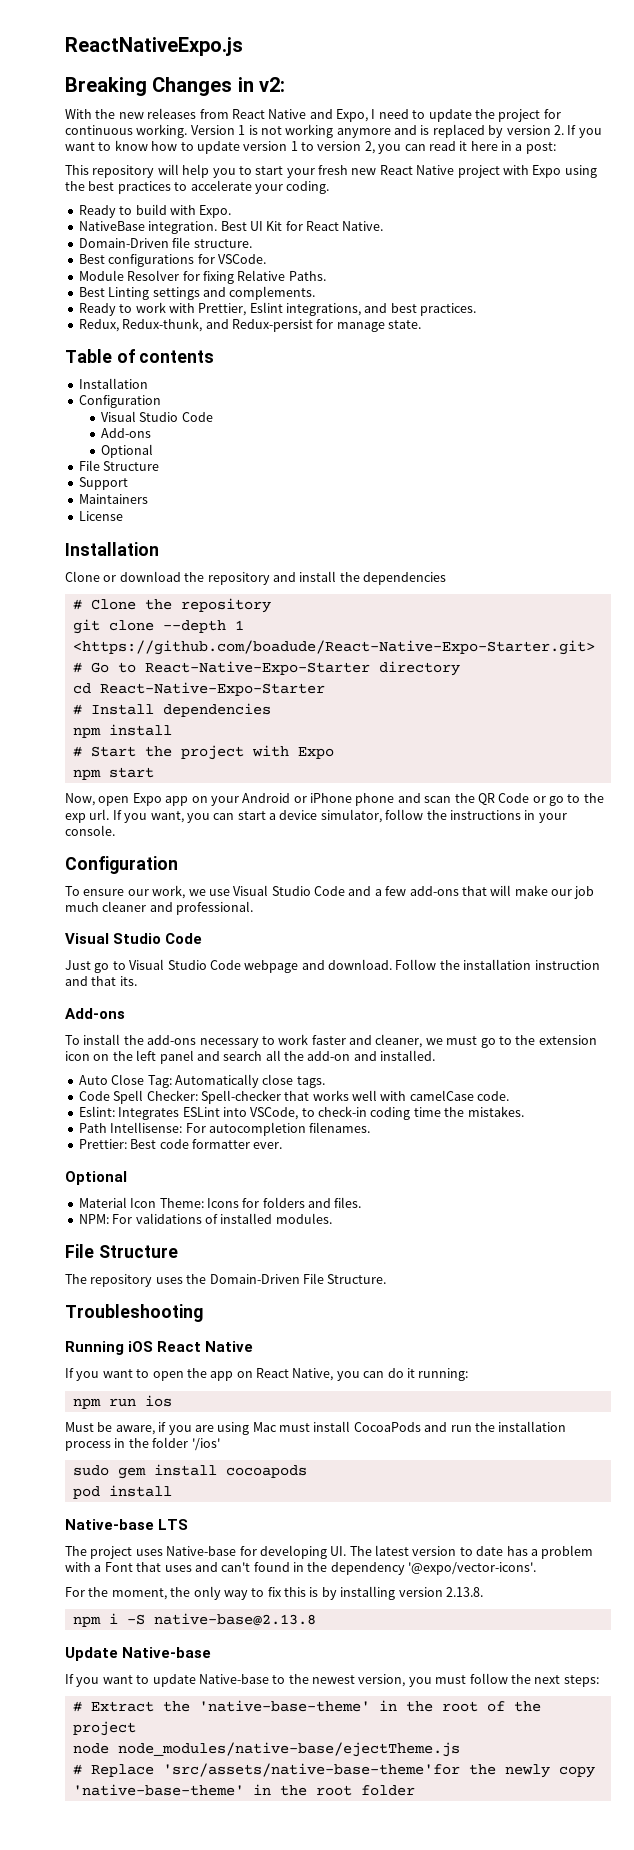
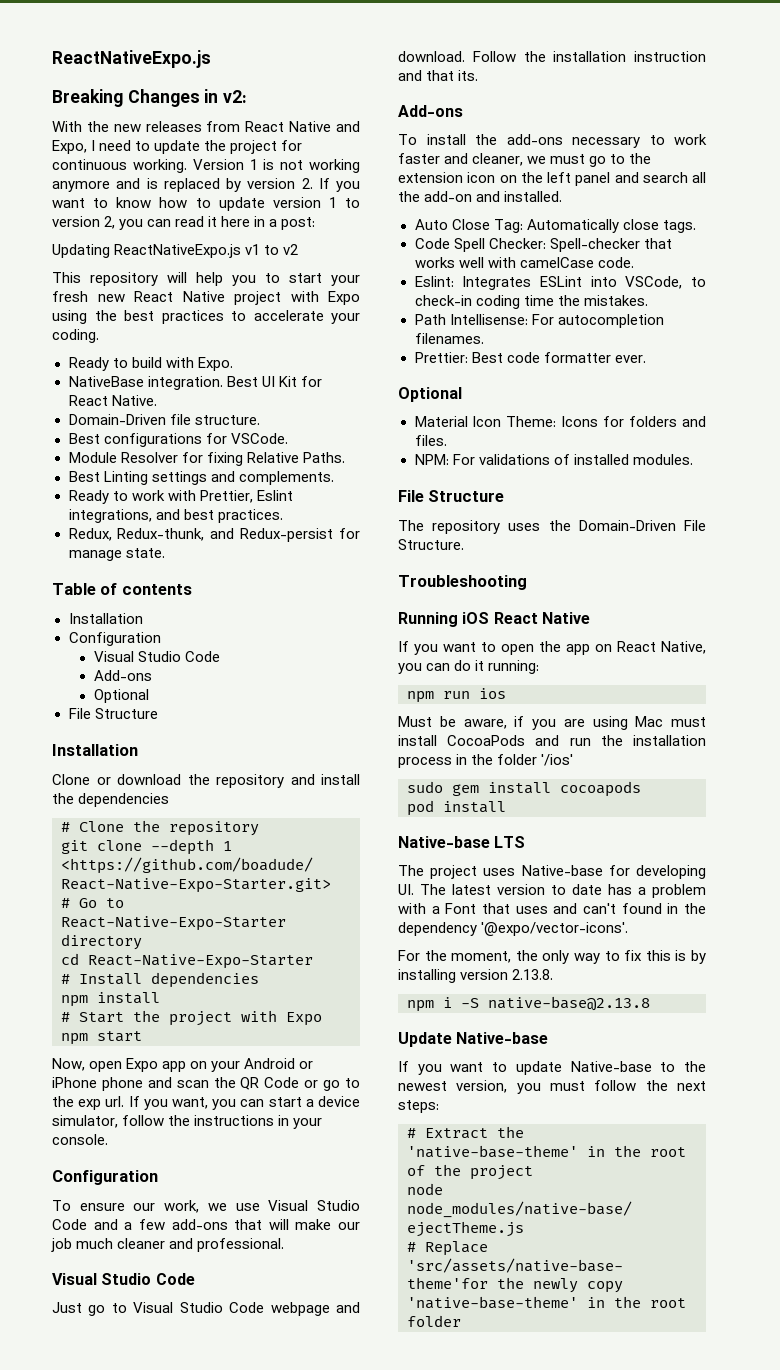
(556, 148) none -> [52,244,299,258] // Updating ReactNativeExpo.js v1 to v2
[78,477,128,490] [78,494,148,504] [78,511,123,521] // Support // Maintainers // License -> (158, 713) none

